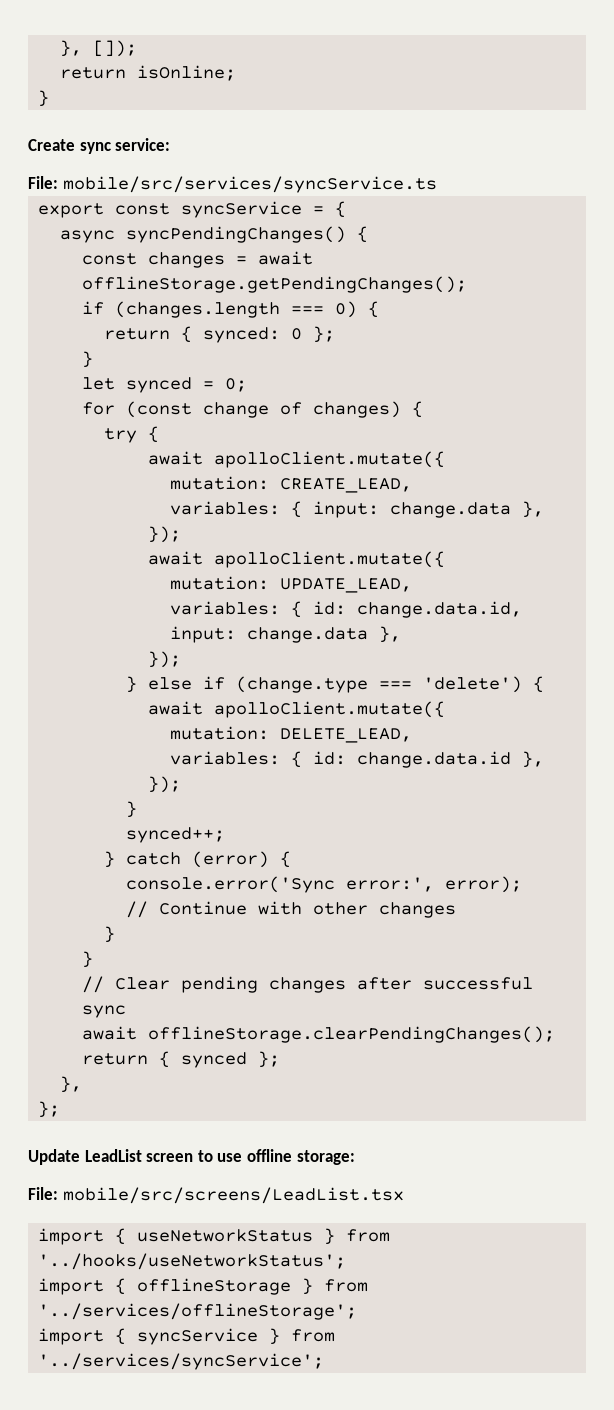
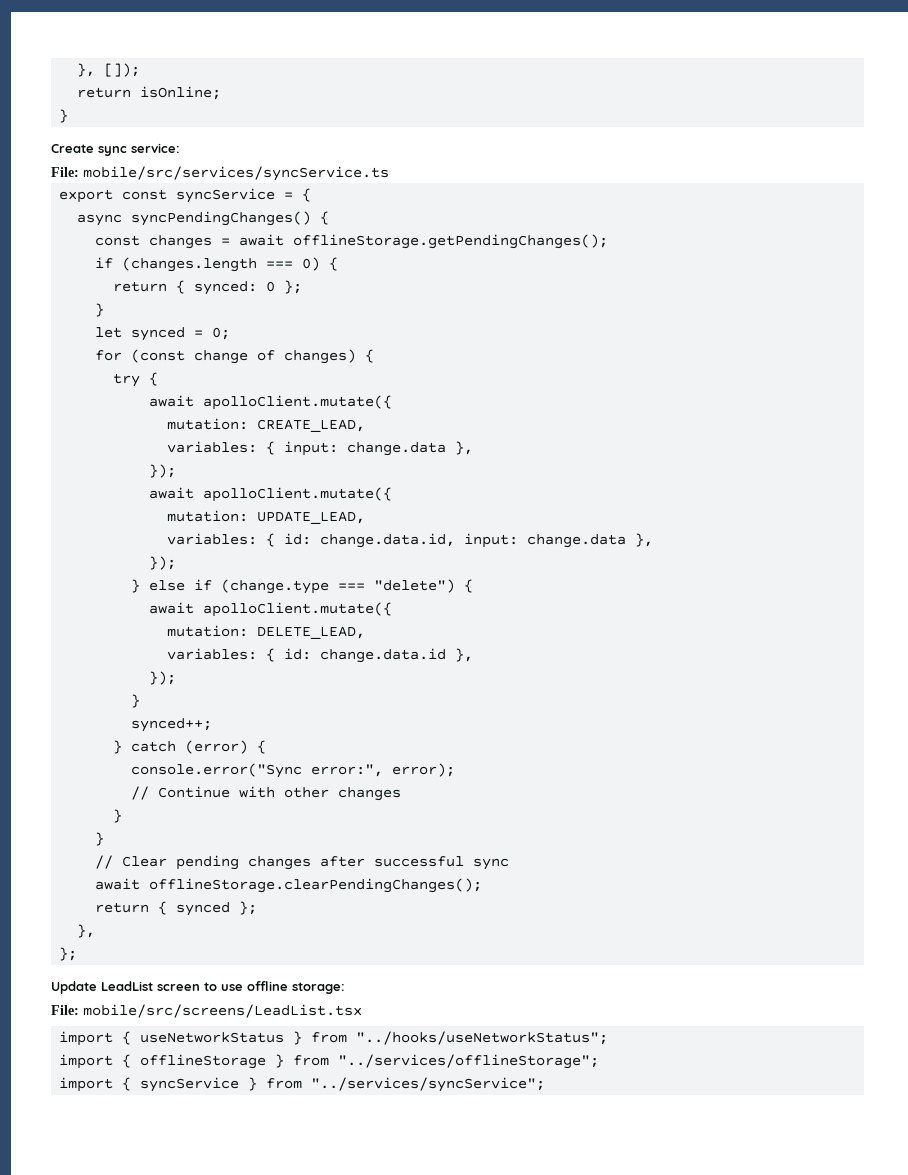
[423,676,523,693] 'delete') -> [374,579,456,593] "delete")
[126,876,435,893] console.error('Sync error:', -> [131,763,384,778] console.error("Sync error:",
[38,1253,347,1270] '../hooks/useNetworkStatus'; -> [356,1031,609,1045] "../hooks/useNetworkStatus";
[38,1303,358,1320] '../services/offlineStorage'; -> [338,1054,600,1069] "../services/offlineStorage";
[38,1353,325,1370] '../services/syncService'; -> [311,1077,546,1092] "../services/syncService";

